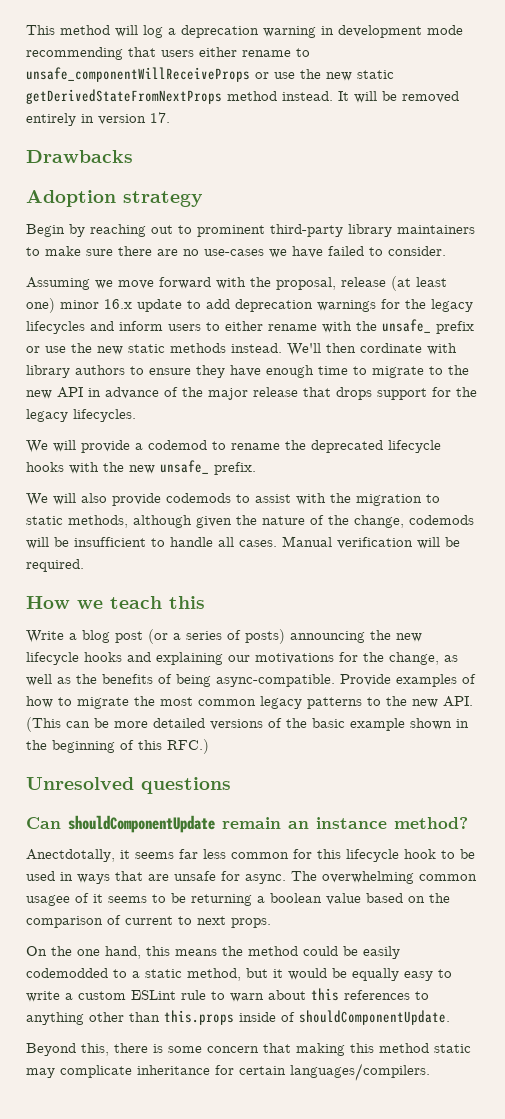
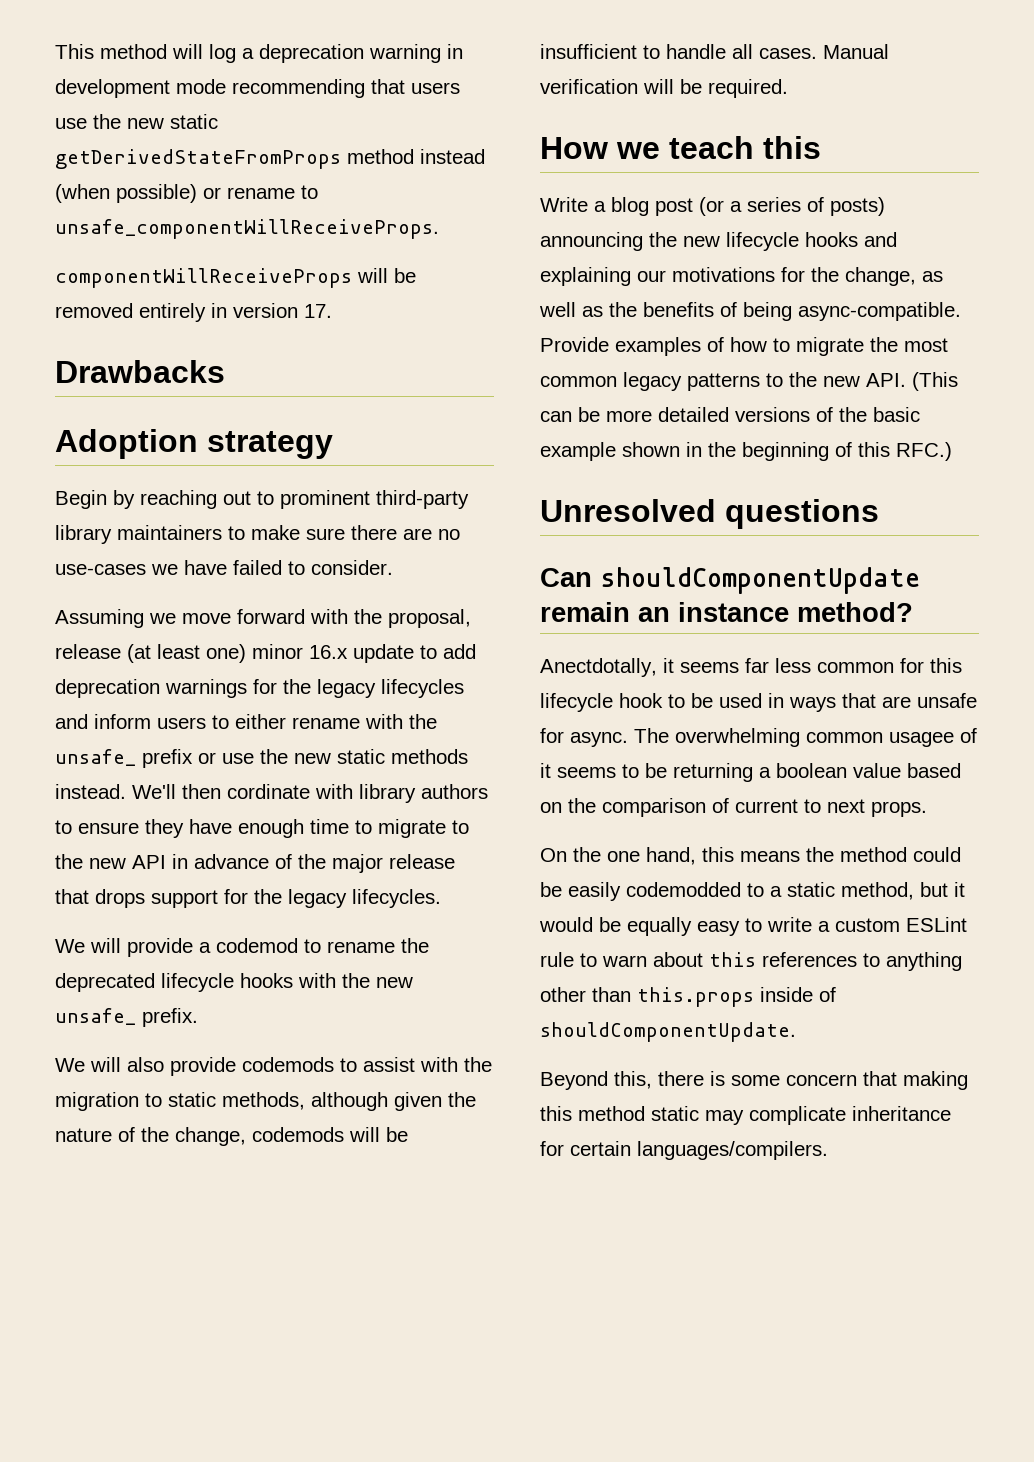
[199,47,310,57] [26,67,394,82] [26,89,349,104] either rename to unsafe_componentWillReceiveProps or use the new static getDerivedStateFromNextProps method instead. It -> [55,114,218,129] [55,149,485,169] [55,184,318,203] [55,219,439,239] [55,268,352,288] use the new static getDerivedStateFromProps method instead (when possible) or rename to unsafe_componentWillReceiveProps. // componentWillReceiveProps

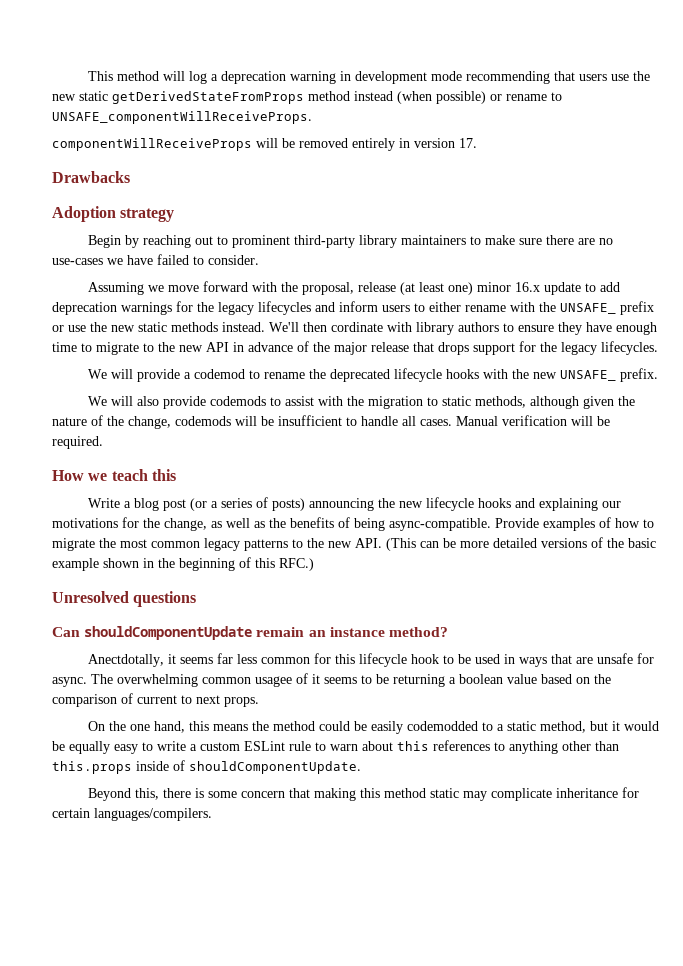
[55,219,439,239] unsafe_componentWillReceiveProps. -> [52,111,312,124] UNSAFE_componentWillReceiveProps.
[55,749,136,766] unsafe_ -> [560,303,616,314] UNSAFE_
[55,1008,136,1025] unsafe_ -> [559,370,616,381] UNSAFE_

